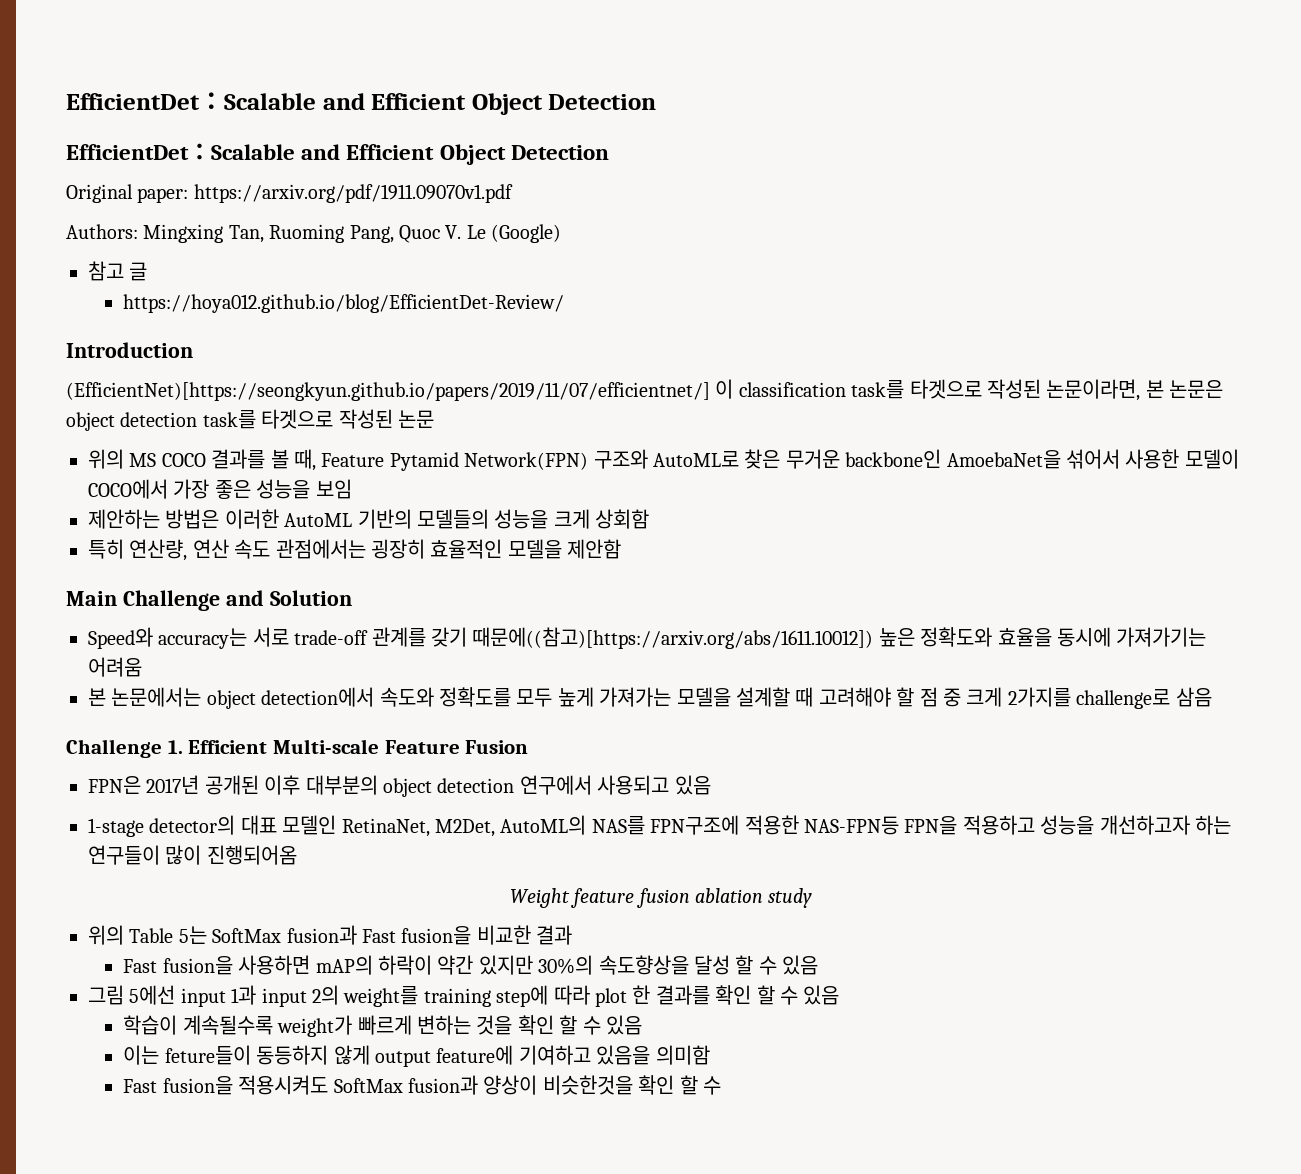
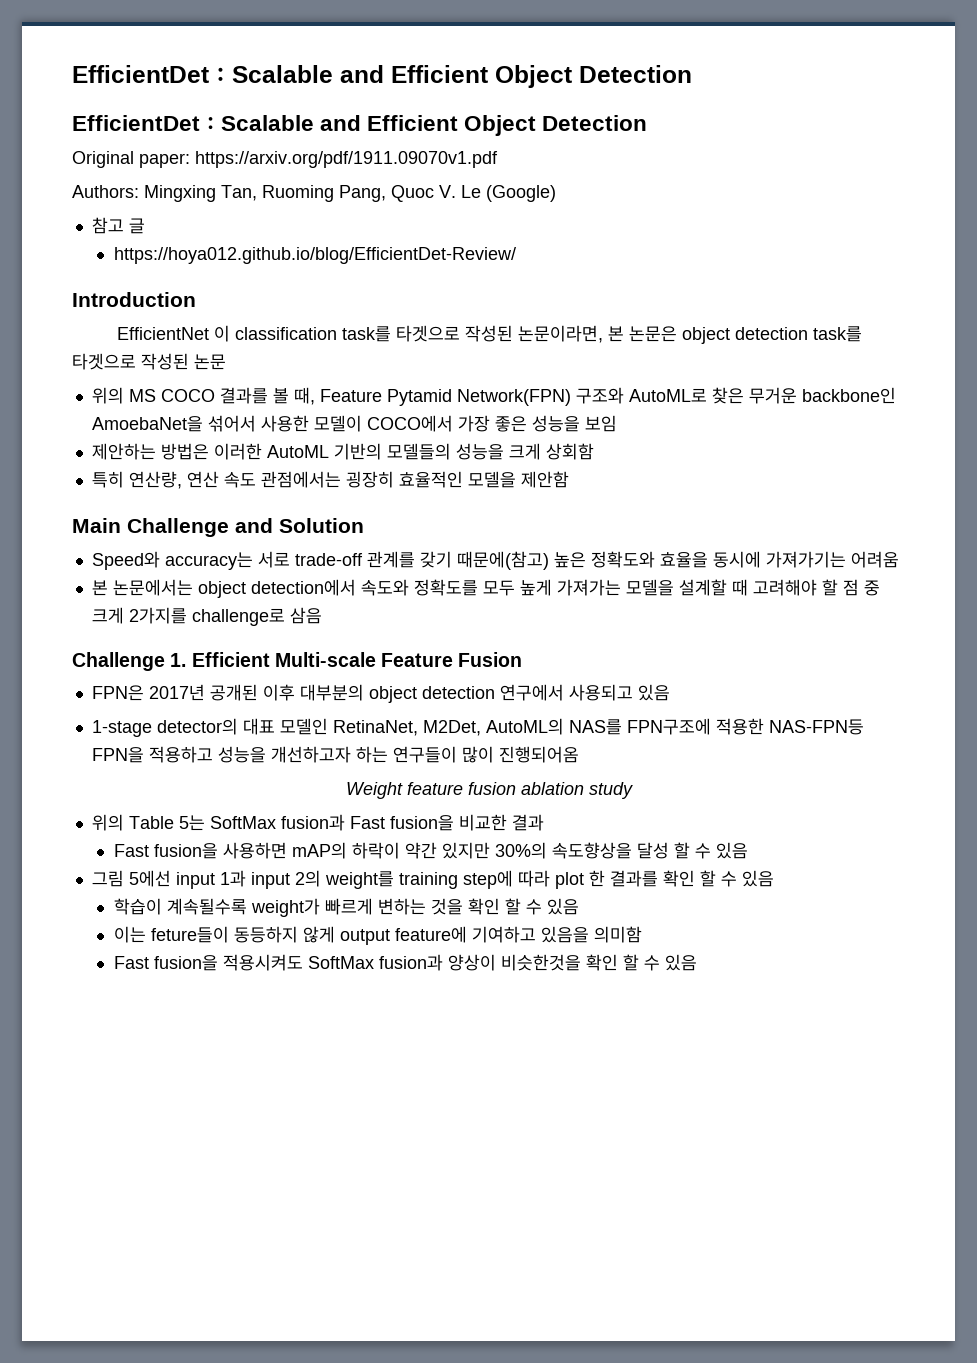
[66,382,710,401] (EfficientNet)[https://seongkyun.github.io/papers/2019/11/07/efficientnet/] -> [117,327,210,340] EfficientNet
[472,627,874,649] 때문에((참고)[https://arxiv.org/abs/1611.10012]) -> [456,551,549,570] 때문에(참고)
(721, 1085) none -> [664,954,697,971] 있음

